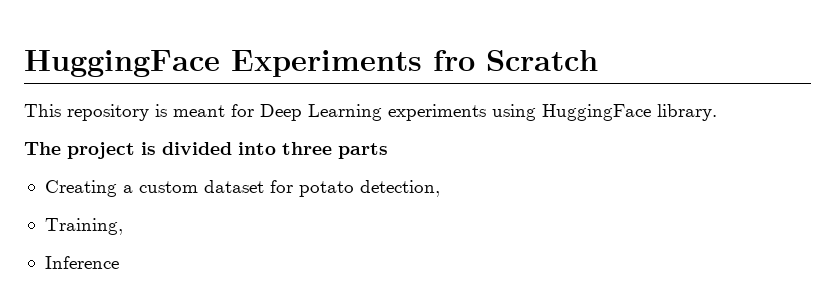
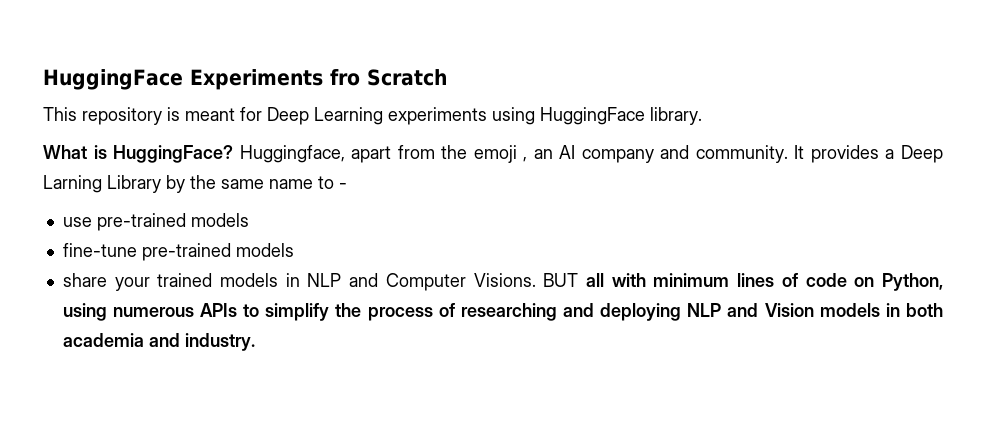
[24,142,388,159] [44,180,440,197] [44,218,123,235] [44,256,119,269] The project is divided into three parts // Creating a custom dataset for potato detection, // Training, // Inference -> [43,145,943,163] [43,175,347,193] [62,213,249,231] [62,243,294,261] [62,273,944,291] [62,303,944,321] [62,333,255,351] What is HuggingFace? Huggingface, apart from the emoji , an AI company and community. It provides a Deep Larning Library by the same name to - // use pre-trained models // fine-tune pre-trained models // share your trained models in NLP and Computer Visions. BUT all with minimum lines of code on Python, using numerous APIs to simplify the process of researching and deploying NLP and Vision models in both academia and industry.

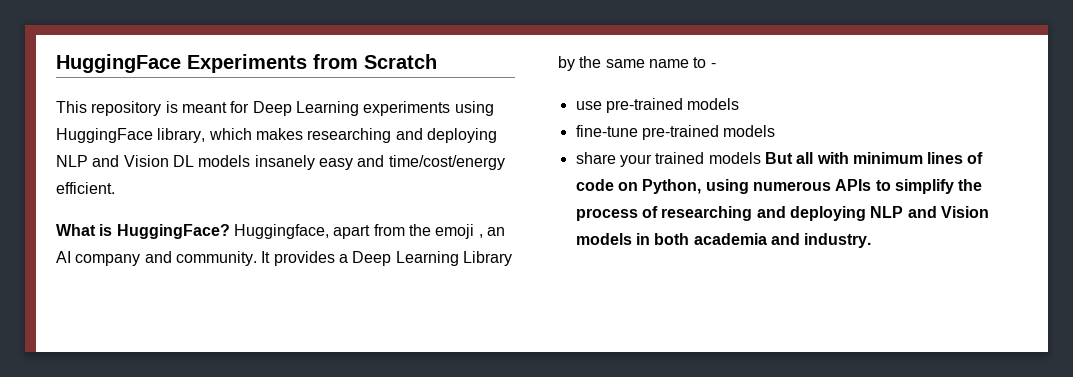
[329,69,360,86] fro -> [313,54,358,69] from
[650,107,702,125] library. -> [157,128,497,143] [56,155,505,170] [56,182,115,194] library, which makes researching and deploying NLP and Vision DL models insanely easy and time/cost/energy efficient.
[43,175,102,193] Larning -> [395,251,459,266] Learning
[285,273,579,291] in NLP and Computer Visions. BUT -> [764,152,793,164] But

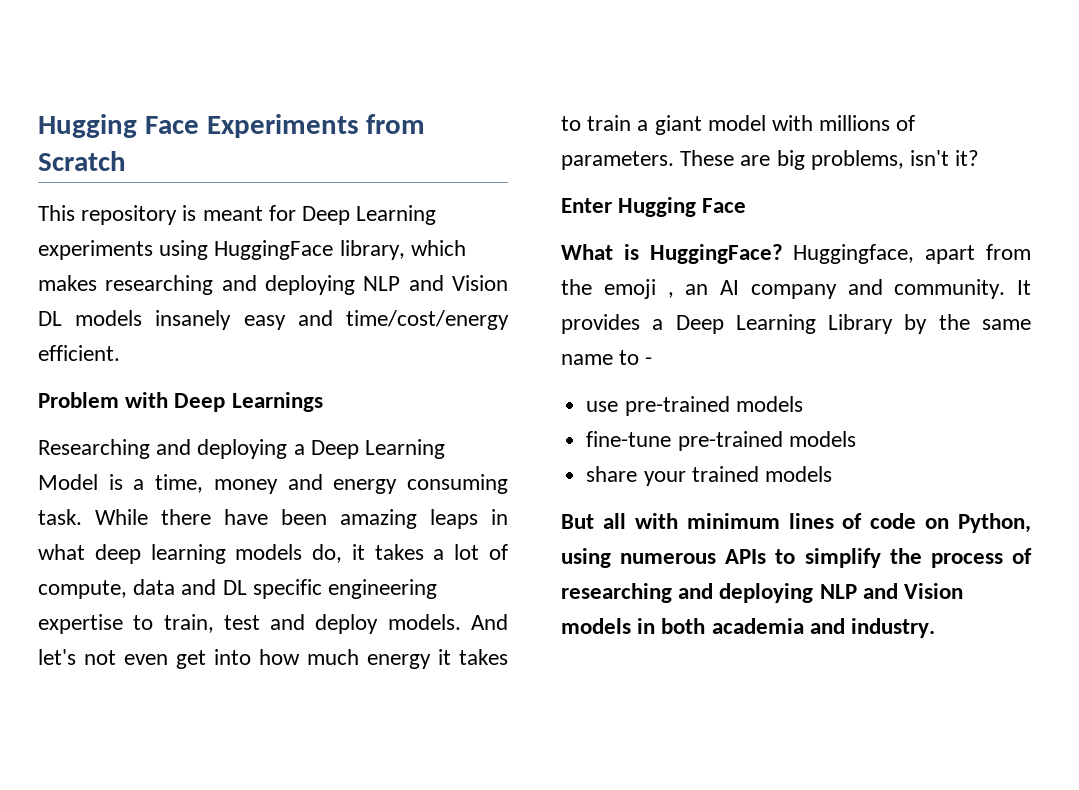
[56,54,181,73] HuggingFace -> [38,114,199,138] Hugging Face
(115, 188) none -> [38,392,323,412] [38,439,446,459] [38,474,508,494] [38,509,508,529] [38,544,508,564] [38,579,438,599] [38,614,508,634] [38,649,508,669] [561,115,916,135] [561,150,980,170] [561,197,747,217] // Problem with Deep Learnings // Researching and deploying a Deep Learning Model is a time, money and energy consuming task. While there have been amazing leaps in what deep learning models do, it takes a lot of compute, data and DL specific engineering expertise to train, test and deploy models. And let's not even get into how much energy it takes to train a giant model with millions of parameters. These are big problems, isn't it? // Enter Hugging Face
(761, 158) none -> (832, 474) //

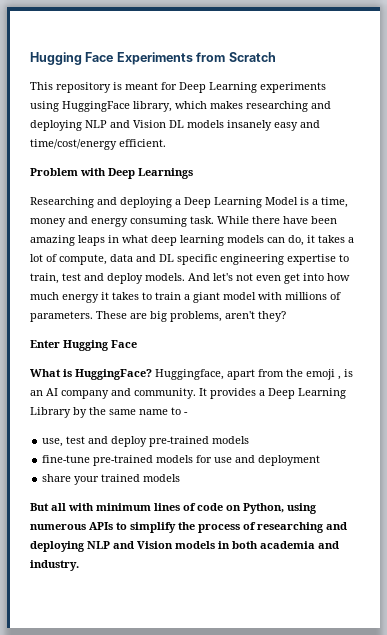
(303, 552) none -> [267,237,285,243] can
[910,150,980,166] isn't it? -> [225,311,286,322] aren't they?
(674, 295) none -> [344,369,353,377] is
[586,401,619,412] use -> [42,436,148,447] use, test and deploy
(856, 439) none -> [196,455,321,466] for use and deployment

